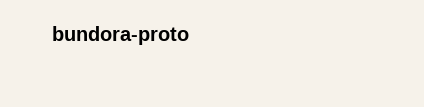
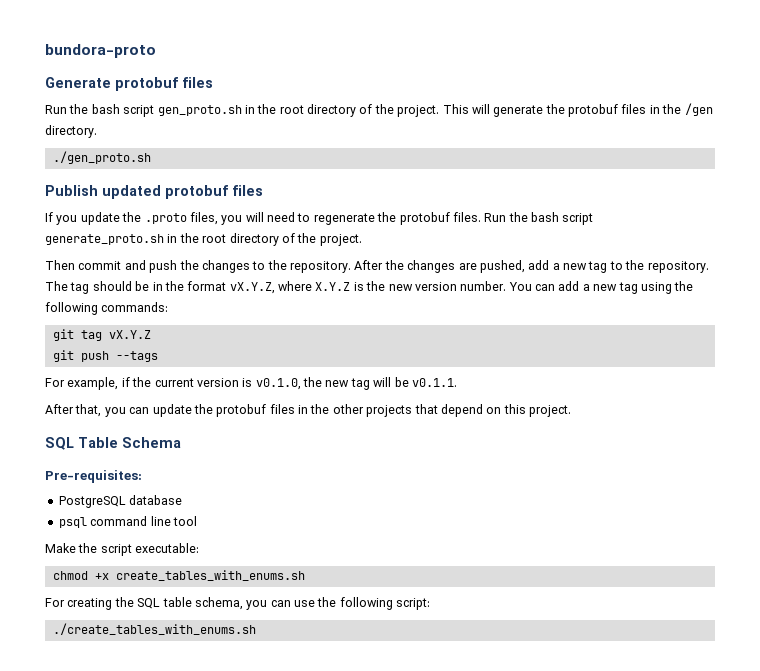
(189, 35) none -> [45,77,213,91] [45,103,713,117] [45,125,97,138] [52,151,151,164] [45,185,263,199] [45,212,594,225] [45,233,362,246] [45,260,709,273] [45,281,694,294] [45,302,169,315] [52,329,151,341] [52,350,158,362] [45,377,457,390] [45,404,571,417] [45,437,181,450] [45,470,142,483] [58,495,183,508] [58,516,197,528] [45,543,200,556] [52,570,305,581] [45,597,431,610] [52,623,256,635] // Generate protobuf files // Run the bash script gen_proto.sh in the root directory of the project. This will generate the protobuf files in the /gen directory. // ./gen_proto.sh // Publish updated protobuf files // If you update the .proto files, you will need to regenerate the protobuf files. Run the bash script generate_proto.sh in the root directory of the project. // Then commit and push the changes to the repository. After the changes are pushed, add a new tag to the repository. The tag should be in the format vX.Y.Z, where X.Y.Z is the new version number. You can add a new tag using the following commands: // git tag vX.Y.Z // git push --tags // For example, if the current version is v0.1.0, the new tag will be v0.1.1. // After that, you can update the protobuf files in the other projects that depend on this project. // SQL Table Schema // Pre-requisites: // PostgreSQL database // psql command line tool // Make the script executable: // chmod +x create_tables_with_enums.sh // For creating the SQL table schema, you can use the following script: // ./create_tables_with_enums.sh

